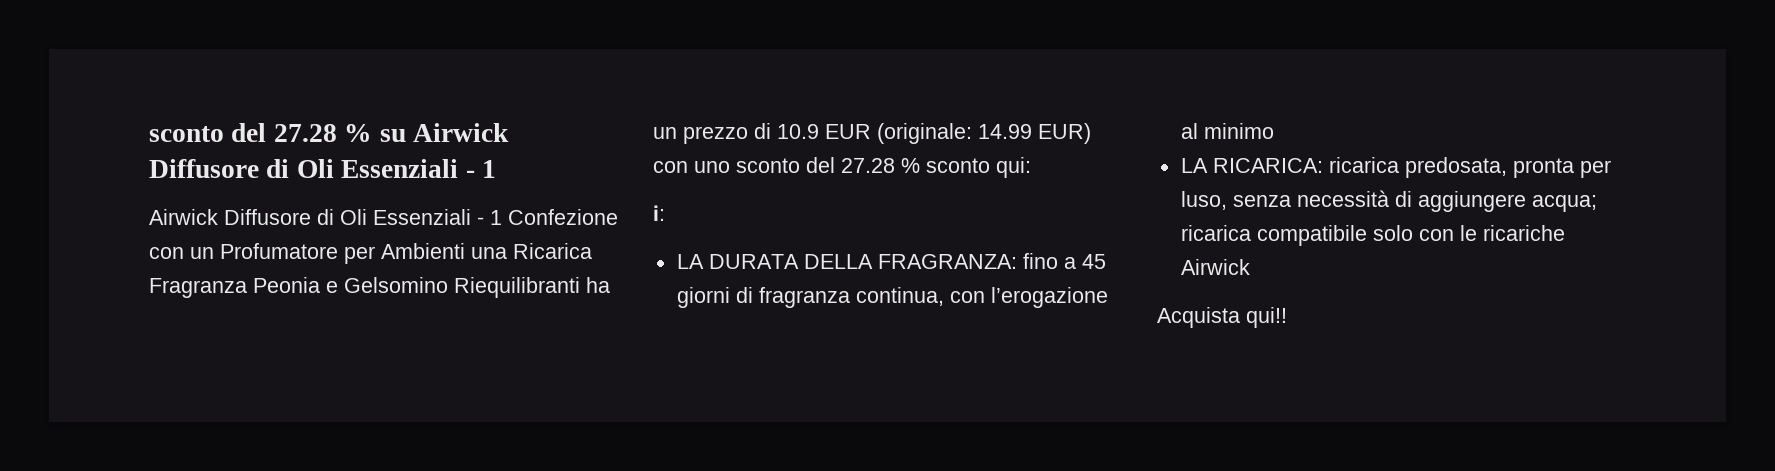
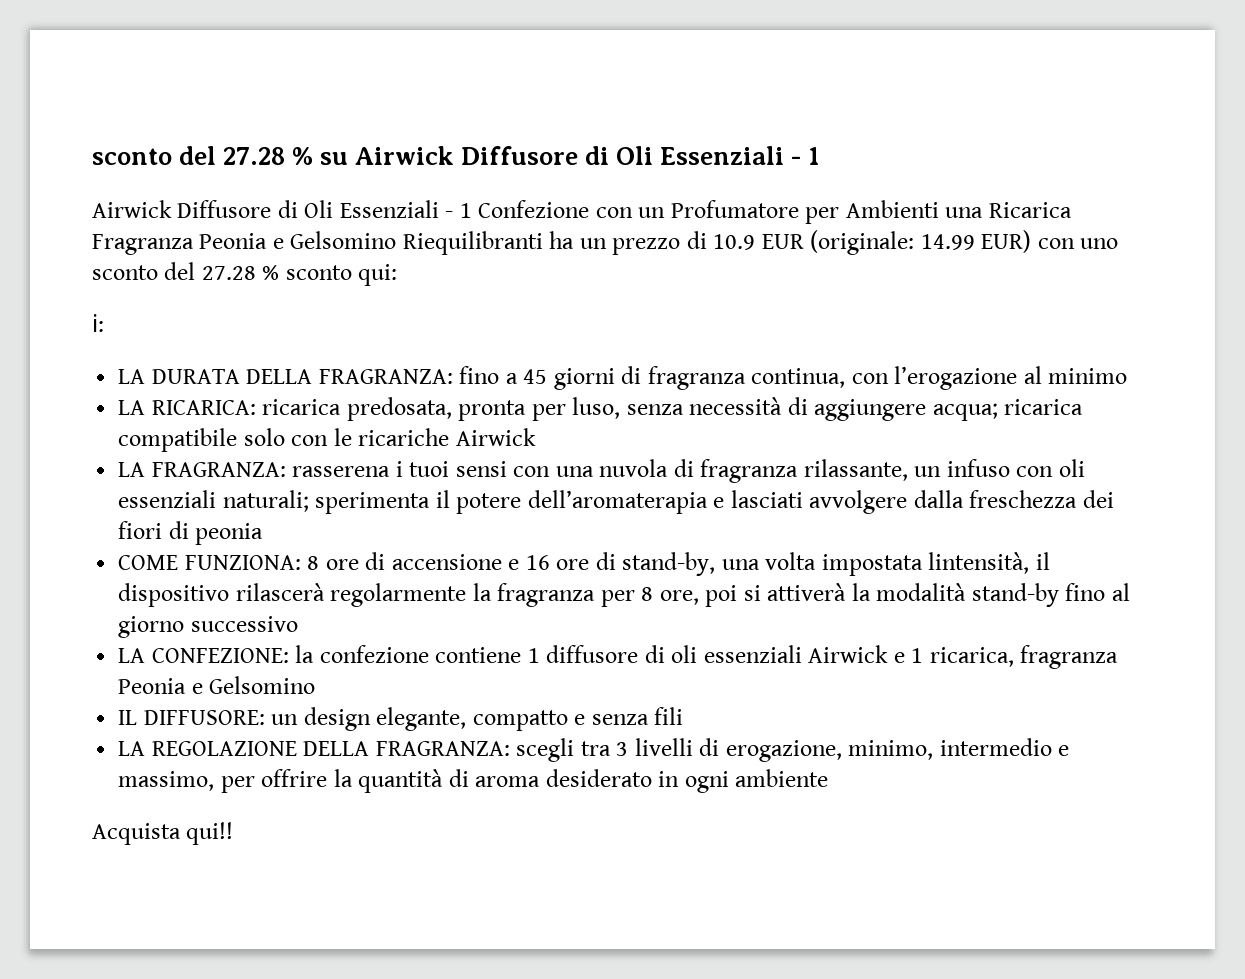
(1250, 267) none -> [118,459,1085,483] [118,490,1114,514] [118,521,264,545] [118,552,1050,576] [118,583,1130,607] [118,616,298,638] [118,645,1119,669] [118,676,316,694] [118,707,684,731] [118,738,1070,762] [118,769,829,793] // LA FRAGRANZA: rasserena i tuoi sensi con una nuvola di fragranza rilassante, un infuso con oli essenziali naturali; sperimenta il potere dell’aromaterapia e lasciati avvolgere dalla freschezza dei fiori di peonia // COME FUNZIONA: 8 ore di accensione e 16 ore di stand-by, una volta impostata lintensità, il dispositivo rilascerà regolarmente la fragranza per 8 ore, poi si attiverà la modalità stand-by fino al giorno successivo // LA CONFEZIONE: la confezione contiene 1 diffusore di oli essenziali Airwick e 1 ricarica, fragranza Peonia e Gelsomino // IL DIFFUSORE: un design elegante, compatto e senza fili // LA REGOLAZIONE DELLA FRAGRANZA: scegli tra 3 livelli di erogazione, minimo, intermedio e massimo, per offrire la quantità di aroma desiderato in ogni ambiente

